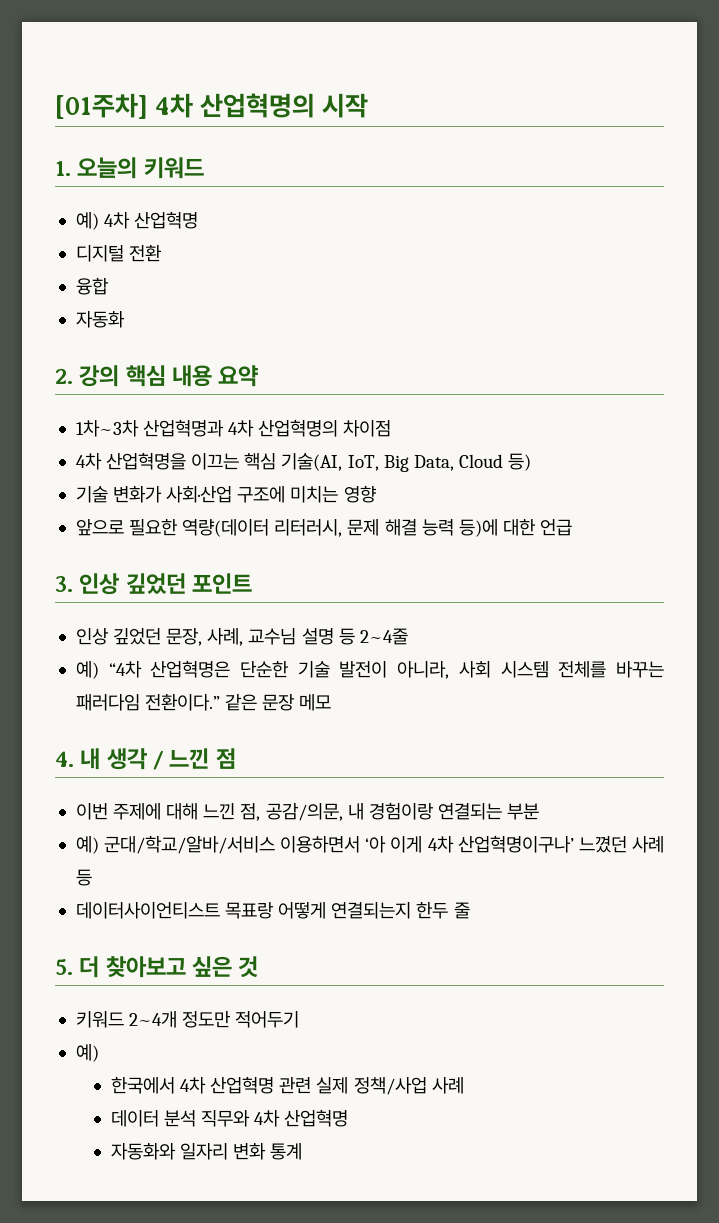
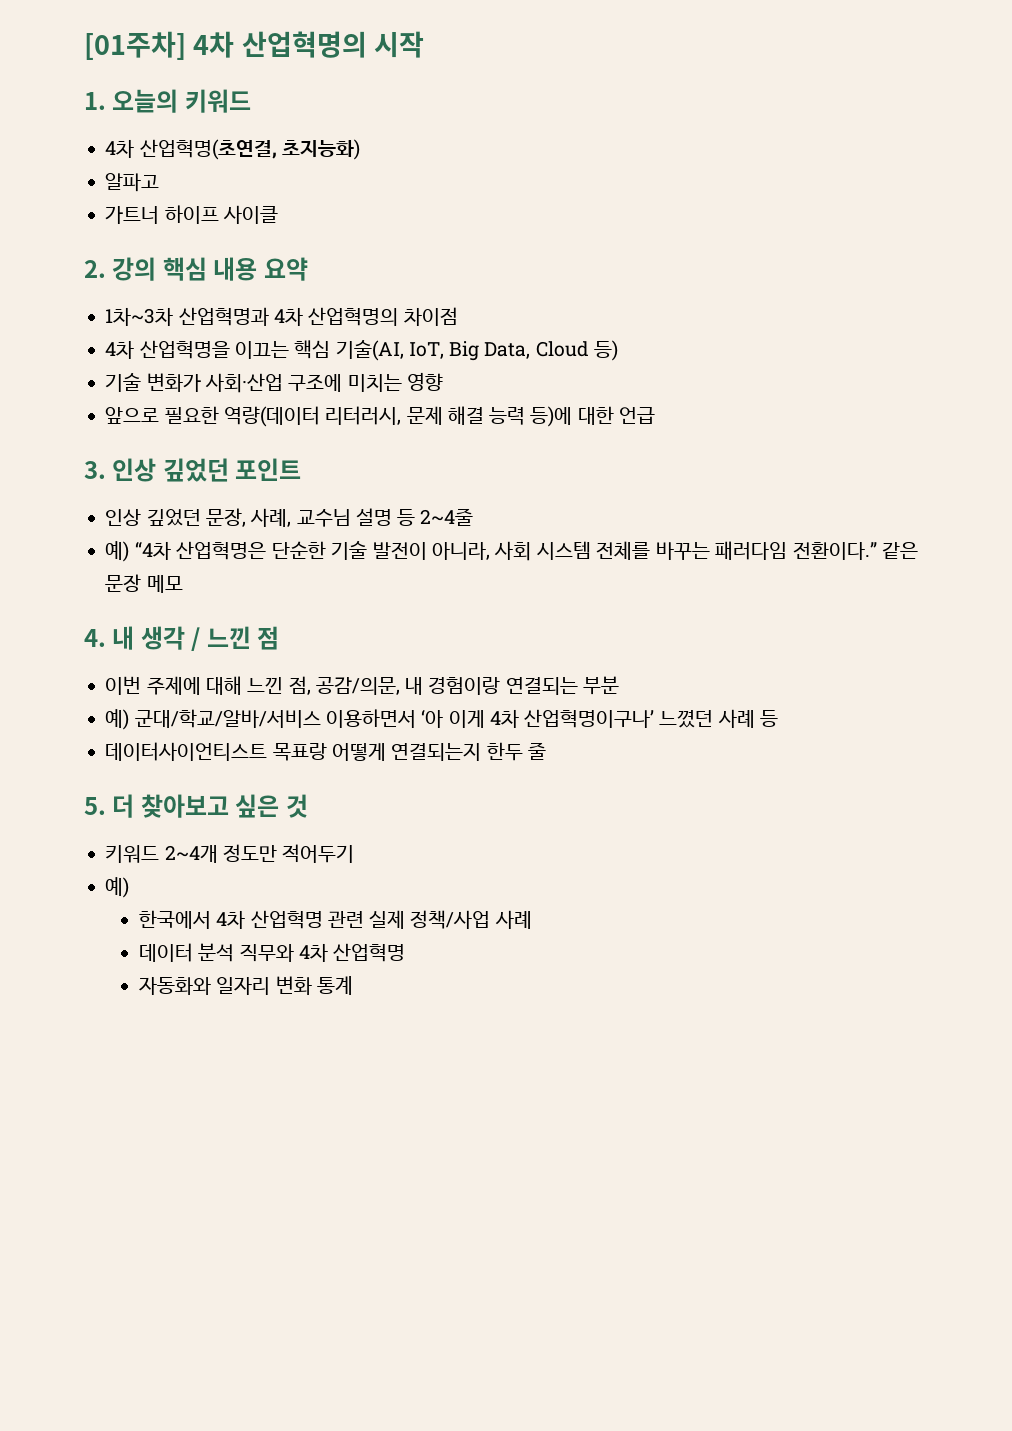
[75,211,199,230] [75,244,162,262] [75,277,109,295] [75,311,125,328] 예) 4차 산업혁명 // 디지털 전환 // 융합 // 자동화 -> [105,139,360,160] [105,173,160,192] [105,205,278,224] 4차 산업혁명(초연결, 초지능화) // 알파고 // 가트너 하이프 사이클

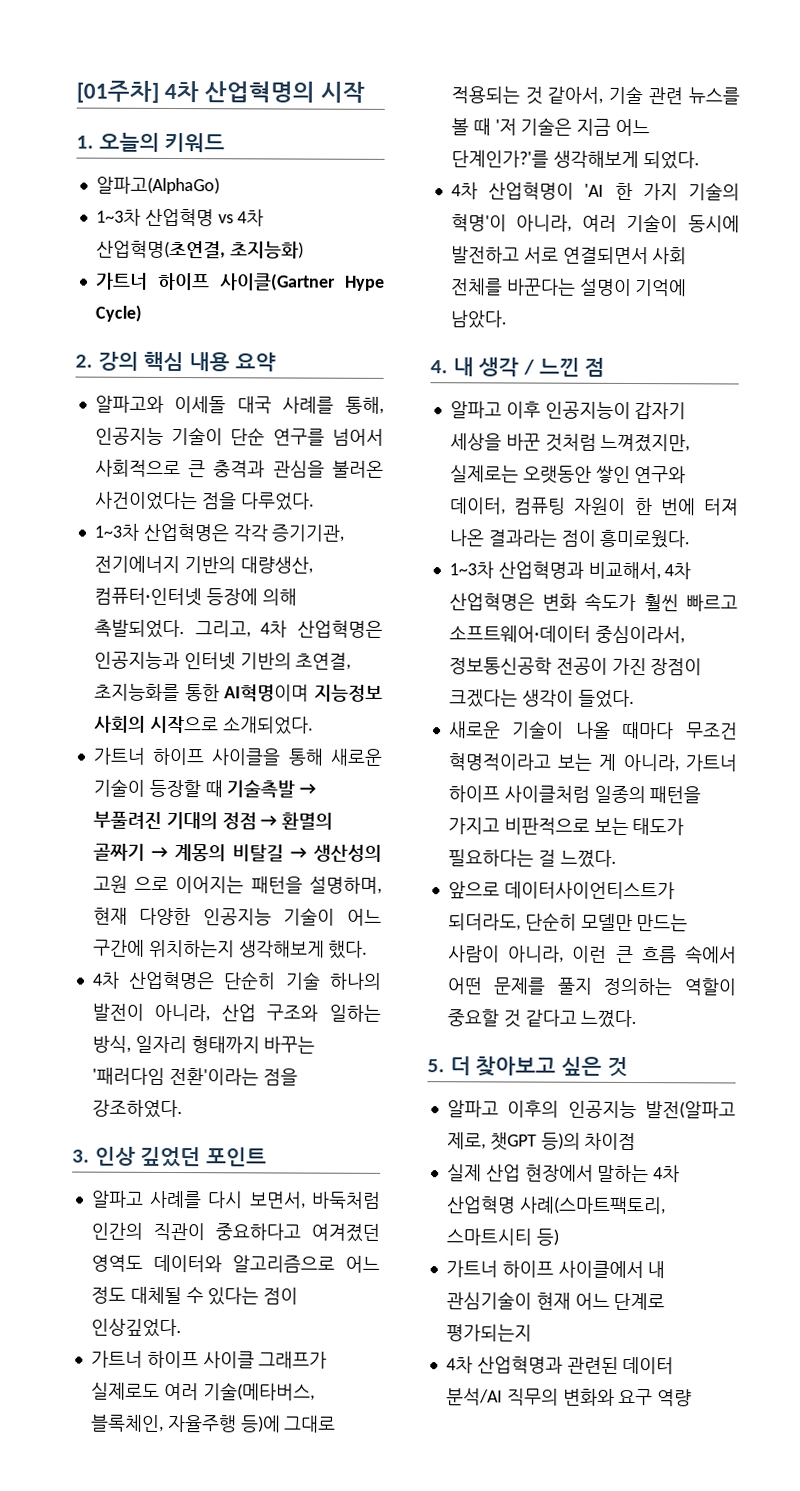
(251, 101) none -> [95,176,220,195] [95,208,234,227] 알파고(AlphaGo) // 1~3차 산업혁명 vs
[105,173,160,192] [105,205,278,224] // 알파고 // 가트너 하이프 사이클 -> [94,272,385,291] [94,304,142,322] // 가트너 하이프 사이클(Gartner Hype Cycle)
[105,307,458,326] [105,340,618,361] [105,372,443,393] [105,406,655,427] [84,458,302,482] [105,508,474,527] [105,541,919,562] [105,574,183,593] 1차~3차 산업혁명과 4차 산업혁명의 차이점 // 4차 산업혁명을 이끄는 핵심 기술(AI, IoT, Big Data, Cloud 등) // 기술 변화가 사회·산업 구조에 미치는 영향 // 앞으로 필요한 역량(데이터 리터러시, 문제 해결 능력 등)에 대한 언급 // 3. 인상 깊었던 포인트 // 인상 깊었던 문장, 사례, 교수님 설명 등 2~4줄 // 예) “4차 산업혁명은 단순한 기술 발전이 아니라, 사회 시스템 전체를 바꾸는 패러다임 전환이다.” 같은 문장 메모 -> [94,395,384,414] [94,426,384,446] [94,459,384,478] [94,491,315,511] [93,523,345,542] [93,555,313,574] [93,587,297,607] [93,619,383,639] [93,651,352,671] [93,683,383,702] [93,715,314,735] [92,747,382,766] [92,778,317,798] [92,811,334,830] [92,843,382,862] [92,875,382,894] [92,907,382,926] [92,939,369,959] [91,971,382,990] [91,1003,381,1022] [91,1035,316,1054] [91,1067,298,1086] [91,1099,183,1119] [72,1146,268,1168] [90,1190,381,1209] [90,1222,380,1242] [90,1254,380,1273] [90,1286,299,1306] [90,1318,182,1338] [90,1350,328,1369] [90,1382,315,1401] [90,1414,337,1433] [450,85,740,105] [450,117,651,137] [450,150,700,170] [450,182,740,201] [450,213,740,233] [450,246,688,265] [449,278,688,297] [449,310,507,329] 알파고와 이세돌 대국 사례를 통해, 인공지능 기술이 단순 연구를 넘어서 사회적으로 큰 충격과 관심을 불러온 사건이었다는 점을 다루었다. // 1~3차 산업혁명은 각각 증기기관, 전기에너지 기반의 대량생산, 컴퓨터·인터넷 등장에 의해 촉발되었다. 그리고, 4차 산업혁명은 인공지능과 인터넷 기반의 초연결, 초지능화를 통한 AI혁명이며 지능정보 사회의 시작으로 소개되었다. // 가트너 하이프 사이클을 통해 새로운 기술이 등장할 때 기술촉발 → 부풀려진 기대의 정점 → 환멸의 골짜기 → 계몽의 비탈길 → 생산성의 고원 으로 이어지는 패턴을 설명하며, 현재 다양한 인공지능 기술이 어느 구간에 위치하는지 생각해보게 했다. // 4차 산업혁명은 단순히 기술 하나의 발전이 아니라, 산업 구조와 일하는 방식, 일자리 형태까지 바꾸는 '패러다임 전환'이라는 점을 강조하였다. // 3. 인상 깊었던 포인트 // 알파고 사례를 다시 보면서, 바둑처럼 인간의 직관이 중요하다고 여겨졌던 영역도 데이터와 알고리즘으로 어느 정도 대체될 수 있다는 점이 인상깊었다. // 가트너 하이프 사이클 그래프가 실제로도 여러 기술(메타버스, 블록체인, 자율주행 등)에 그대로 적용되는 것 같아서, 기술 관련 뉴스를 볼 때 '저 기술은 지금 어느 단계인가?'를 생각해보게 되었다. // 4차 산업혁명이 'AI 한 가지 기술의 혁명'이 아니라, 여러 기술이 동시에 발전하고 서로 연결되면서 사회 전체를 바꾼다는 설명이 기억에 남았다.
[105,676,619,695] [105,709,778,730] [105,742,546,761] 이번 주제에 대해 느낀 점, 공감/의문, 내 경험이랑 연결되는 부분 // 예) 군대/학교/알바/서비스 이용하면서 ‘아 이게 4차 산업혁명이구나’ 느꼈던 사례 등 // 데이터사이언티스트 목표랑 어떻게 연결되는지 한두 줄 -> [449,401,687,420] [449,433,691,453] [449,465,687,484] [449,497,739,516] [448,529,691,549] [448,561,692,580] [448,592,738,612] [448,625,685,644] [448,657,703,676] [448,689,635,709] [448,720,738,740] [447,753,737,772] [447,785,702,804] [447,817,685,836] [447,849,617,868] [447,881,675,900] [447,912,689,932] [447,945,737,964] [446,977,736,996] [446,1009,638,1029] 알파고 이후 인공지능이 갑자기 세상을 바꾼 것처럼 느껴졌지만, 실제로는 오랫동안 쌓인 연구와 데이터, 컴퓨팅 자원이 한 번에 터져 나온 결과라는 점이 흥미로웠다. // 1~3차 산업혁명과 비교해서, 4차 산업혁명은 변화 속도가 훨씬 빠르고 소프트웨어·데이터 중심이라서, 정보통신공학 전공이 가진 장점이 크겠다는 생각이 들었다. // 새로운 기술이 나올 때마다 무조건 혁명적이라고 보는 게 아니라, 가트너 하이프 사이클처럼 일종의 패턴을 가지고 비판적으로 보는 태도가 필요하다는 걸 느꼈다. // 앞으로 데이터사이언티스트가 되더라도, 단순히 모델만 만드는 사람이 아니라, 이런 큰 흐름 속에서 어떤 문제를 풀지 정의하는 역할이 중요할 것 같다고 느꼈다.
[105,844,355,863] [105,877,130,898] [139,910,532,929] [139,943,406,962] [139,976,353,995] 키워드 2~4개 정도만 적어두기 // 예) // 한국에서 4차 산업혁명 관련 실제 정책/사업 사례 // 데이터 분석 직무와 4차 산업혁명 // 자동화와 일자리 변화 통계 -> [446,1100,736,1119] [446,1132,637,1151] [446,1164,681,1183] [445,1196,666,1215] [445,1228,559,1246] [445,1260,666,1279] [445,1291,666,1311] [445,1324,532,1342] [445,1356,675,1375] [445,1388,693,1407] 알파고 이후의 인공지능 발전(알파고 제로, 챗GPT 등)의 차이점 // 실제 산업 현장에서 말하는 4차 산업혁명 사례(스마트팩토리, 스마트시티 등) // 가트너 하이프 사이클에서 내 관심기술이 현재 어느 단계로 평가되는지 // 4차 산업혁명과 관련된 데이터 분석/AI 직무의 변화와 요구 역량

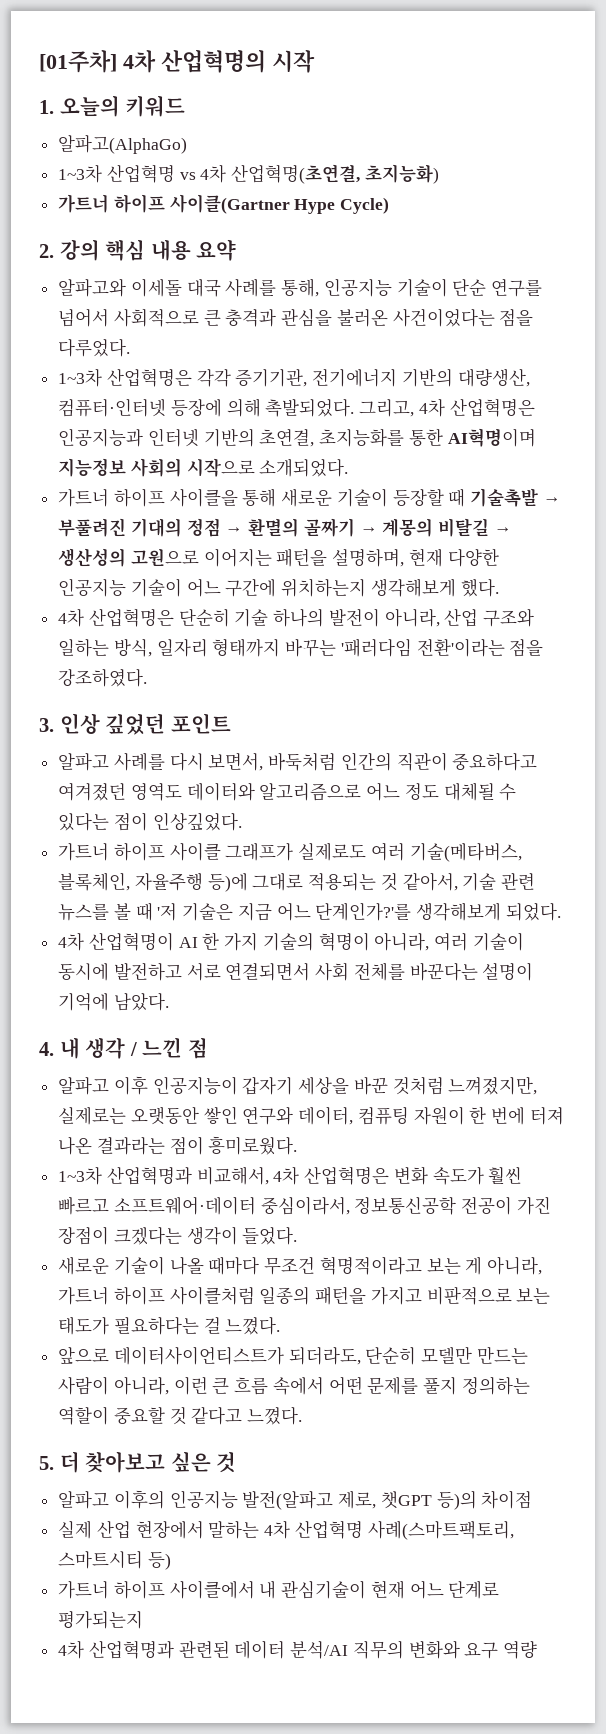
[92,875,170,893] 고원 으로 -> [130,548,199,566] 고원으로
[584,183,605,197] 'AI -> [178,937,198,948] AI
[450,214,507,232] 혁명'이 -> [318,932,370,951] 혁명이

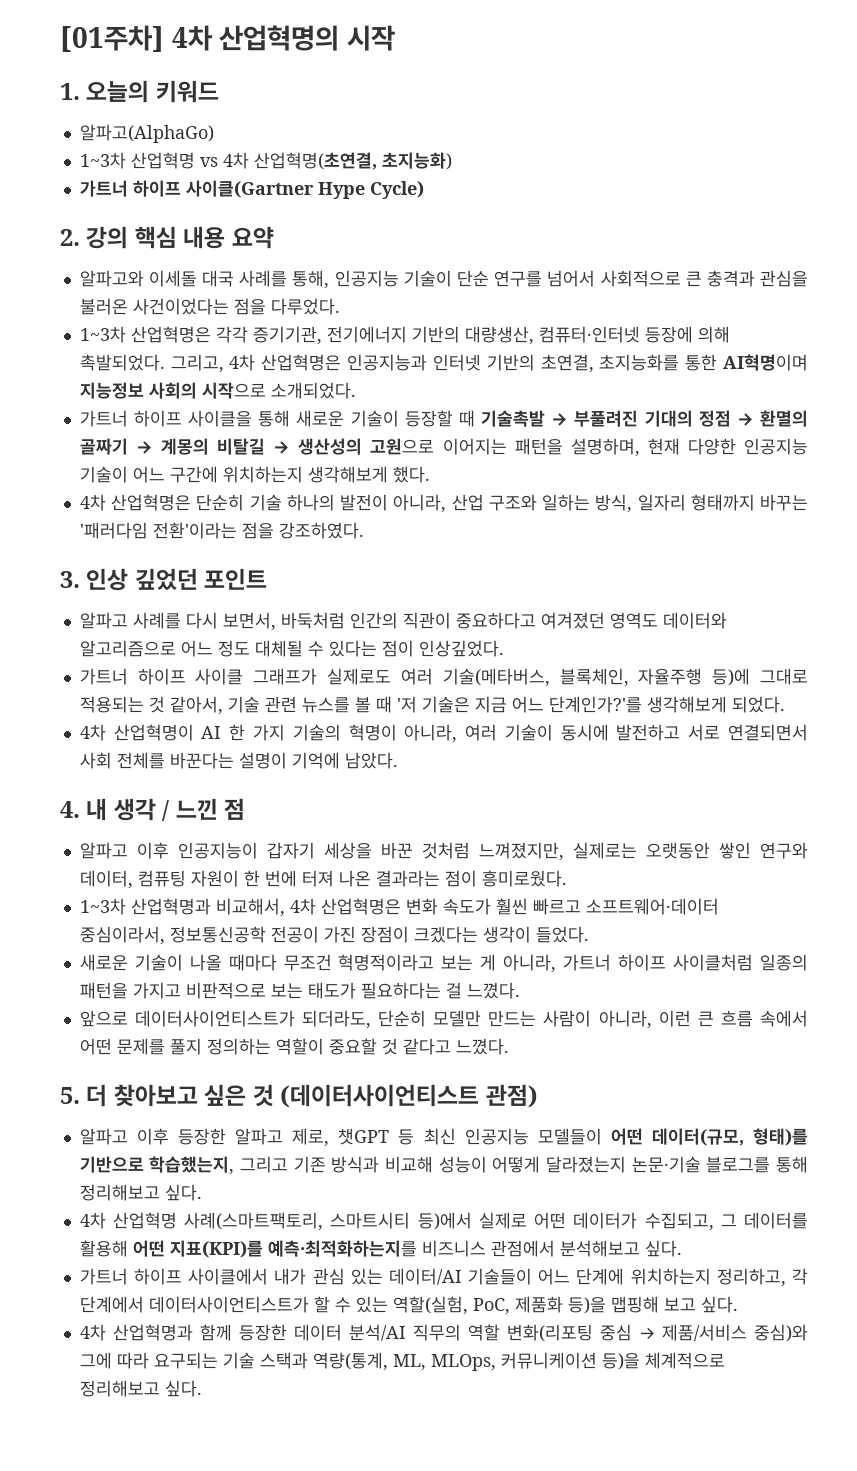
[58,1490,533,1510] [58,1520,514,1540] [58,1551,171,1570] [58,1580,500,1599] [58,1610,144,1629] // 알파고 이후의 인공지능 발전(알파고 제로, 챗GPT 등)의 차이점 // 실제 산업 현장에서 말하는 4차 산업혁명 사례(스마트팩토리, 스마트시티 등) // 가트너 하이프 사이클에서 내 관심기술이 현재 어느 단계로 평가되는지 -> [280,1084,538,1108] [79,1128,809,1147] [79,1156,809,1175] [79,1184,202,1201] [79,1212,809,1231] [79,1240,682,1258] [79,1268,809,1287] [79,1296,738,1315] (데이터사이언티스트 관점) // 알파고 이후 등장한 알파고 제로, 챗GPT 등 최신 인공지능 모델들이 어떤 데이터(규모, 형태)를 기반으로 학습했는지, 그리고 기존 방식과 비교해 성능이 어떻게 달라졌는지 논문·기술 블로그를 통해 정리해보고 싶다. // 4차 산업혁명 사례(스마트팩토리, 스마트시티 등)에서 실제로 어떤 데이터가 수집되고, 그 데이터를 활용해 어떤 지표(KPI)를 예측·최적화하는지를 비즈니스 관점에서 분석해보고 싶다. // 가트너 하이프 사이클에서 내가 관심 있는 데이터/AI 기술들이 어느 단계에 위치하는지 정리하고, 각 단계에서 데이터사이언티스트가 할 수 있는 역할(실험, PoC, 제품화 등)을 맵핑해 보고 싶다.
[178,1641,230,1658] 관련된 -> [199,1324,287,1341] 함께 등장한
[408,1640,538,1659] 변화와 요구 역량 -> [467,1324,808,1342] [79,1352,725,1371] [79,1380,202,1397] 역할 변화(리포팅 중심 → 제품/서비스 중심)와 그에 따라 요구되는 기술 스택과 역량(통계, ML, MLOps, 커뮤니케이션 등)을 체계적으로 정리해보고 싶다.

